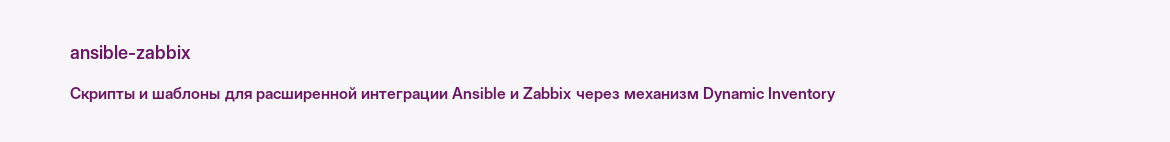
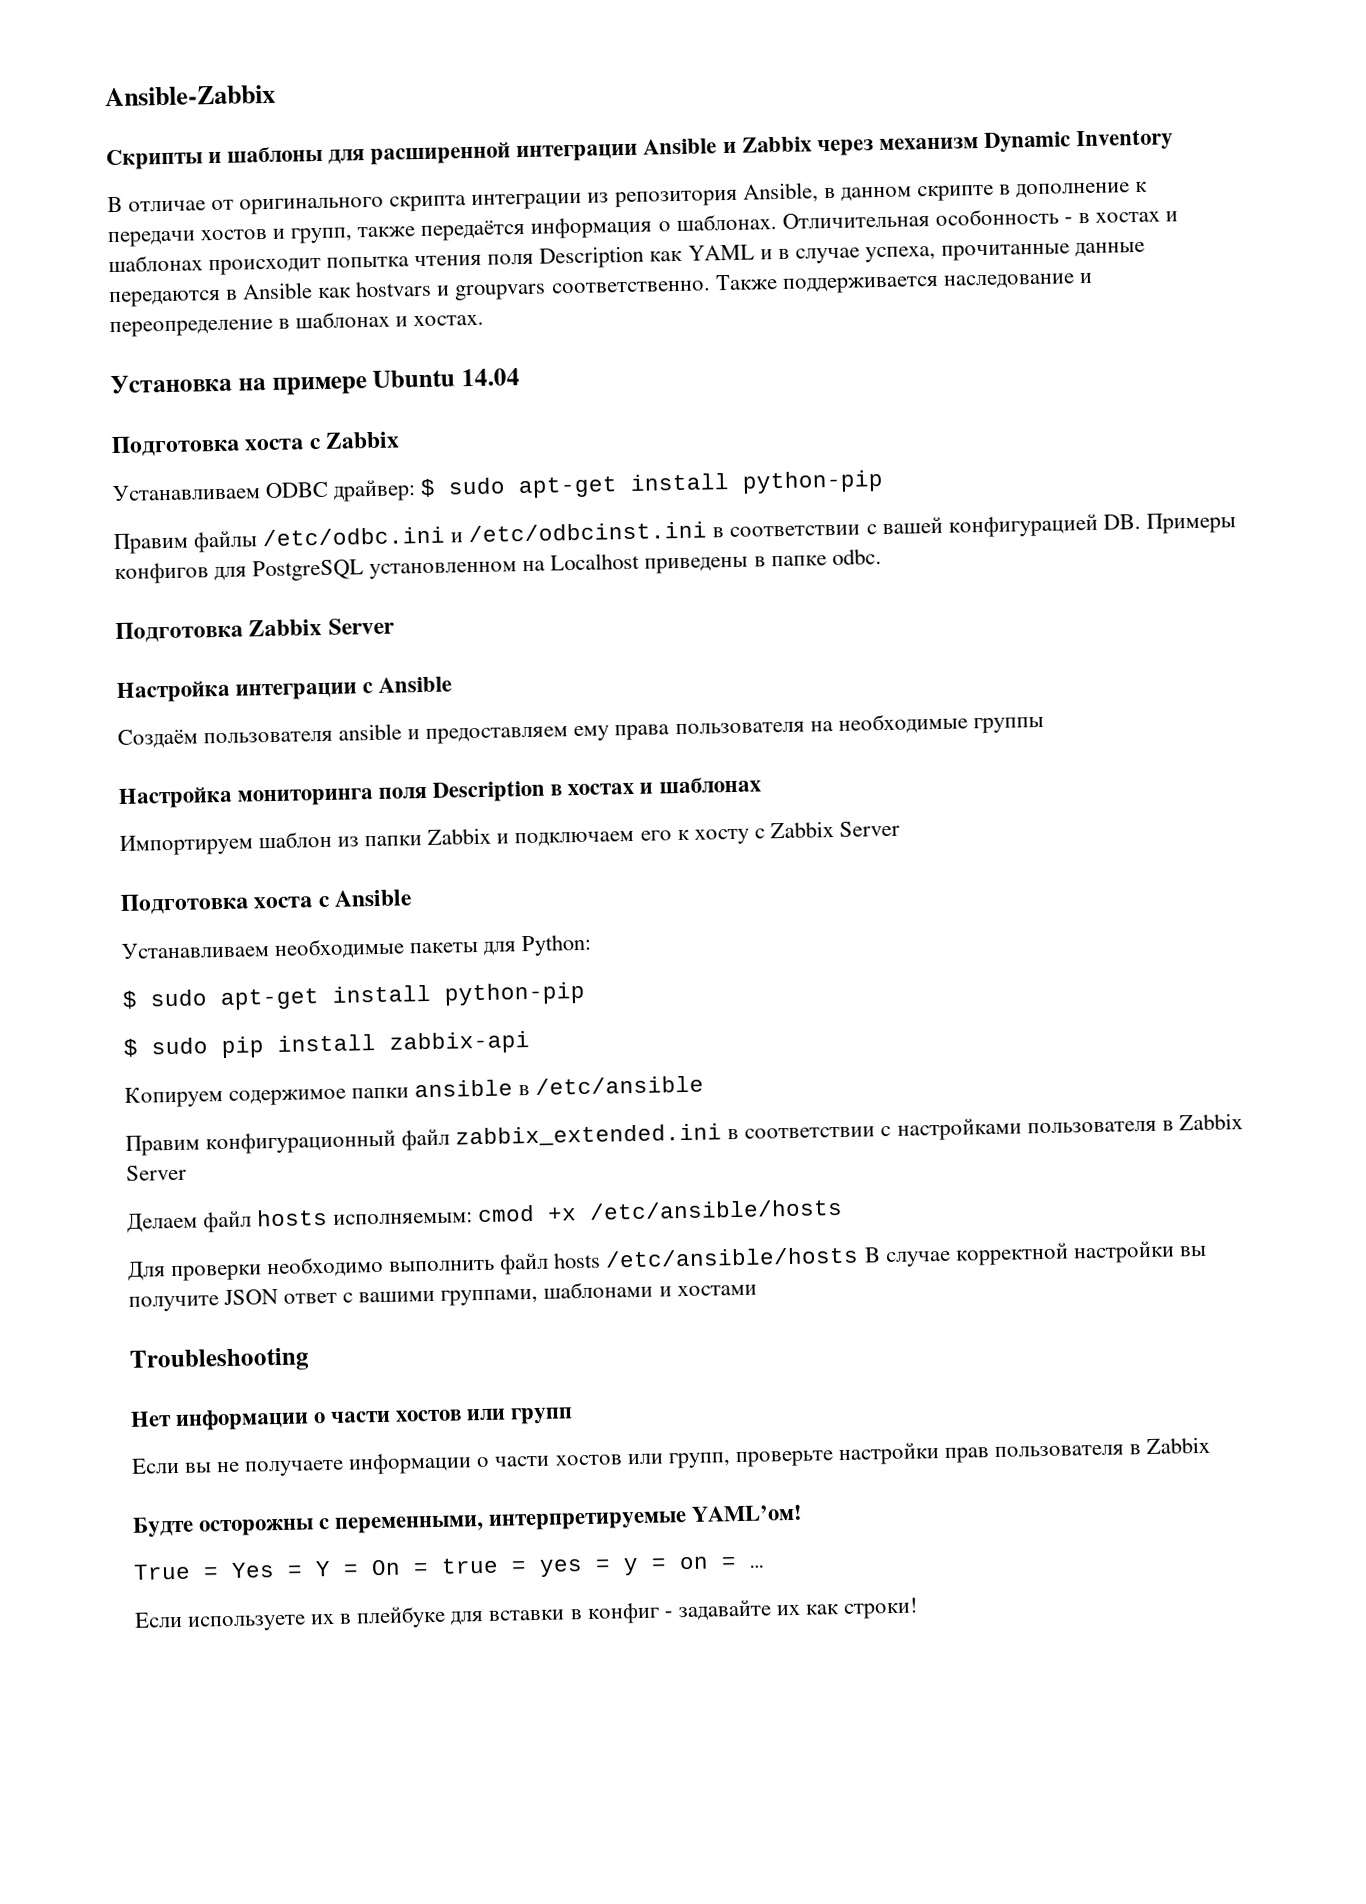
[70,45,191,59] ansible-zabbix -> [105,84,276,107] Ansible-Zabbix
(837, 94) none -> [107,181,1149,215] [107,207,1179,248] [108,241,1145,276] [108,272,1092,308] [109,310,485,338] [110,368,520,395] [111,431,401,458] [112,469,885,502] [113,512,1236,555] [114,548,882,585] [115,617,395,644] [116,676,453,704] [117,712,1044,750] [118,776,761,809] [119,820,900,856] [120,889,414,915] [121,933,593,960] [122,981,585,1011] [123,1031,530,1059] [124,1075,705,1108] [125,1113,1243,1156] [126,1164,187,1181] [127,1198,844,1233] [127,1240,1207,1282] [128,1280,757,1312] [129,1347,310,1373] [130,1407,574,1431] [131,1436,1211,1477] [132,1504,804,1538] [133,1556,765,1580] [134,1597,919,1632] // В отличае от оригинального скрипта интеграции из репозитория Ansible, в данном скрипте в дополнение к передачи хостов и групп, также передаётся информация о шаблонах. Отличительная особонность - в хостах и шаблонах происходит попытка чтения поля Description как YAML и в случае успеха, прочитанные данные передаются в Ansible как hostvars и groupvars соответственно. Также поддерживается наследование и переопределение в шаблонах и хостах. // Установка на примере Ubuntu 14.04 // Подготовка хоста с Zabbix // Устанавливаем ODBC драйвер: $ sudo apt-get install python-pip // Правим файлы /etc/odbc.ini и /etc/odbcinst.ini в соответствии с вашей конфигурацией DB. Примеры конфигов для PostgreSQL установленном на Localhost приведены в папке odbc. // Подготовка Zabbix Server // Настройка интеграции с Ansible // Создаём пользователя ansible и предоставляем ему права пользователя на необходимые группы // Настройка мониторинга поля Description в хостах и шаблонах // Импортируем шаблон из папки Zabbix и подключаем его к хосту с Zabbix Server // Подготовка хоста с Ansible // Устанавливаем необходимые пакеты для Python: // $ sudo apt-get install python-pip // $ sudo pip install zabbix-api // Копируем содержимое папки ansible в /etc/ansible // Правим конфигурационный файл zabbix_extended.ini в соответствии с настройками пользователя в Zabbix Server // Делаем файл hosts исполняемым: cmod +x /etc/ansible/hosts // Для проверки необходимо выполнить файл hosts /etc/ansible/hosts В случае корректной настройки вы получите JSON ответ с вашими группами, шаблонами и хостами // Troubleshooting // Нет информации о части хостов или групп // Если вы не получаете информации о части хостов или групп, проверьте настройки прав пользователя в Zabbix // Будте осторожны с переменными, интерпретируемые YAML’ом! // True = Yes = Y = On = true = yes = y = on = … // Если используете их в плейбуке для вставки в конфиг - задавайте их как строки!

